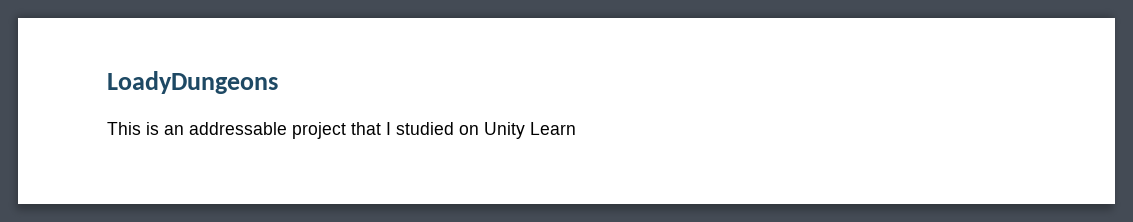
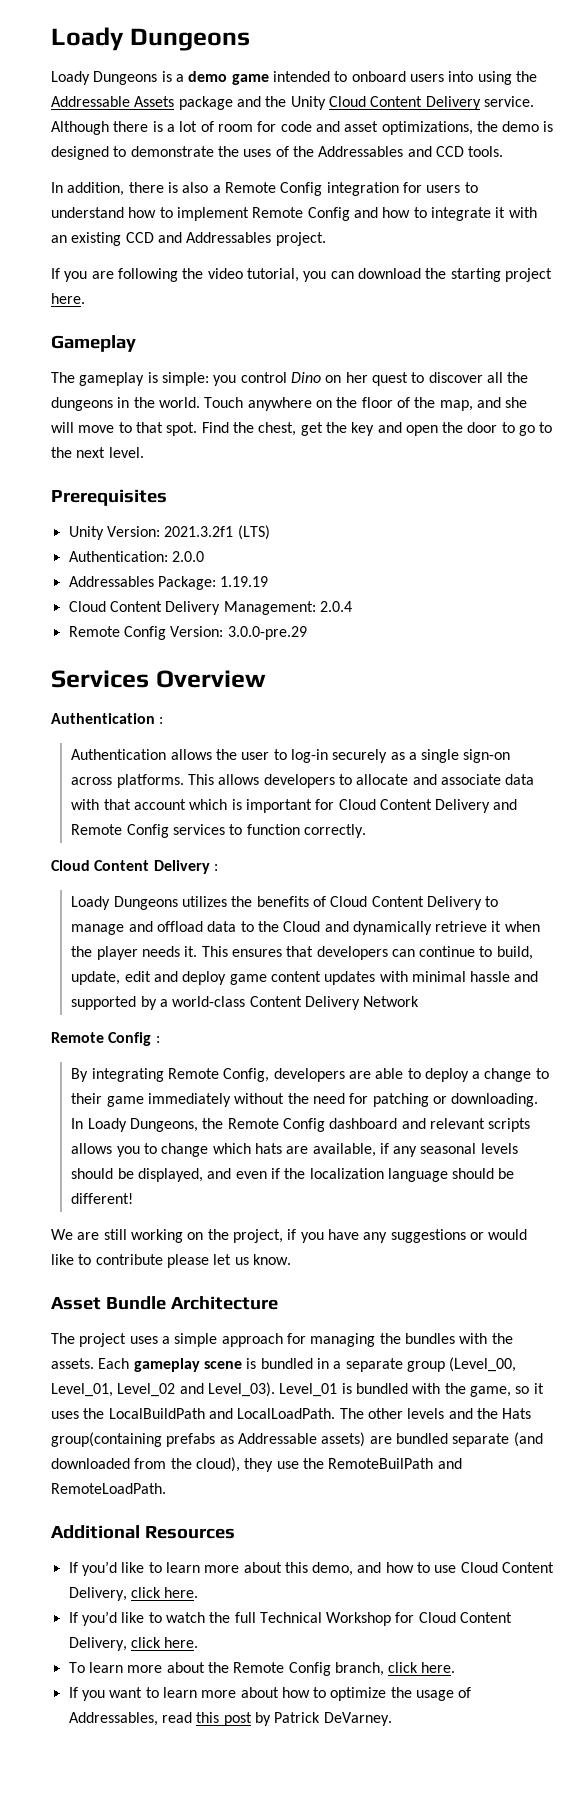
[107,71,278,94] [107,122,576,139] LoadyDungeons // This is an addressable project that I studied on Unity Learn -> [51,27,250,51] [51,71,537,85] [51,96,534,110] [51,121,554,135] [51,146,504,160] [51,182,478,196] [51,207,537,221] [51,232,326,246] [51,268,552,282] [51,293,85,304] [51,335,136,352] [51,372,529,386] [51,397,528,411] [51,422,553,436] [51,447,144,458] [51,489,167,506] [68,525,270,540] [68,551,204,562] [68,576,269,590] [68,601,352,615] [68,626,307,640] [51,670,266,688] [51,713,164,724] [71,749,511,763] [71,774,535,788] [71,799,518,813] [71,824,366,838] [51,860,218,874] [71,896,499,910] [71,921,540,935] [71,946,533,960] [71,971,539,985] [71,996,420,1010] [51,1032,160,1046] [71,1068,549,1082] [71,1093,539,1107] [71,1118,531,1132] [71,1143,518,1157] [71,1168,515,1182] [71,1193,134,1204] [51,1229,528,1243] [51,1254,291,1268] [51,1296,278,1310] [51,1333,513,1347] [51,1357,517,1372] [51,1382,544,1397] [51,1408,532,1419] [51,1432,543,1447] [51,1457,462,1472] [51,1483,166,1494] [51,1525,235,1539] [68,1561,555,1576] [68,1587,199,1601] [68,1611,513,1626] [68,1637,199,1651] [68,1662,456,1676] [68,1687,472,1701] [68,1712,392,1726] Loady Dungeons // Loady Dungeons is a demo game intended to onboard users into using the Addressable Assets package and the Unity Cloud Content Delivery service. Although there is a lot of room for code and asset optimizations, the demo is designed to demonstrate the uses of the Addressables and CCD tools. // In addition, there is also a Remote Config integration for users to understand how to implement Remote Config and how to integrate it with an existing CCD and Addressables project. // If you are following the video tutorial, you can download the starting project here. // Gameplay // The gameplay is simple: you control Dino on her quest to discover all the dungeons in the world. Touch anywhere on the floor of the map, and she will move to that spot. Find the chest, get the key and open the door to go to the next level. // Prerequisites // Unity Version: 2021.3.2f1 (LTS) // Authentication: 2.0.0 // Addressables Package: 1.19.19 // Cloud Content Delivery Management: 2.0.4 // Remote Config Version: 3.0.0-pre.29 // Services Overview // Authentication : // Authentication allows the user to log-in securely as a single sign-on across platforms. This allows developers to allocate and associate data with that account which is important for Cloud Content Delivery and Remote Config services to function correctly. // Cloud Content Delivery : // Loady Dungeons utilizes the benefits of Cloud Content Delivery to manage and offload data to the Cloud and dynamically retrieve it when the player needs it. This ensures that developers can continue to build, update, edit and deploy game content updates with minimal hassle and supported by a world-class Content Delivery Network // Remote Config : // By integrating Remote Config, developers are able to deploy a change to their game immediately without the need for patching or downloading. In Loady Dungeons, the Remote Config dashboard and relevant scripts allows you to change which hats are available, if any seasonal levels should be displayed, and even if the localization language should be different! // We are still working on the project, if you have any suggestions or would like to contribute please let us know. // Asset Bundle Architecture // The project uses a simple approach for managing the bundles with the assets. Each gameplay scene is bundled in a separate group (Level_00, Level_01, Level_02 and Level_03). Level_01 is bundled with the game, so it uses the LocalBuildPath and LocalLoadPath. The other levels and the Hats group(containing prefabs as Addressable assets) are bundled separate (and downloaded from the cloud), they use the RemoteBuilPath and RemoteLoadPath. // Additional Resources // If you’d like to learn more about this demo, and how to use Cloud Content Delivery, click here. // If you’d like to watch the full Technical Workshop for Cloud Content Delivery, click here. // To learn more about the Remote Config branch, click here. // If you want to learn more about how to optimize the usage of Addressables, read this post by Patrick DeVarney.

